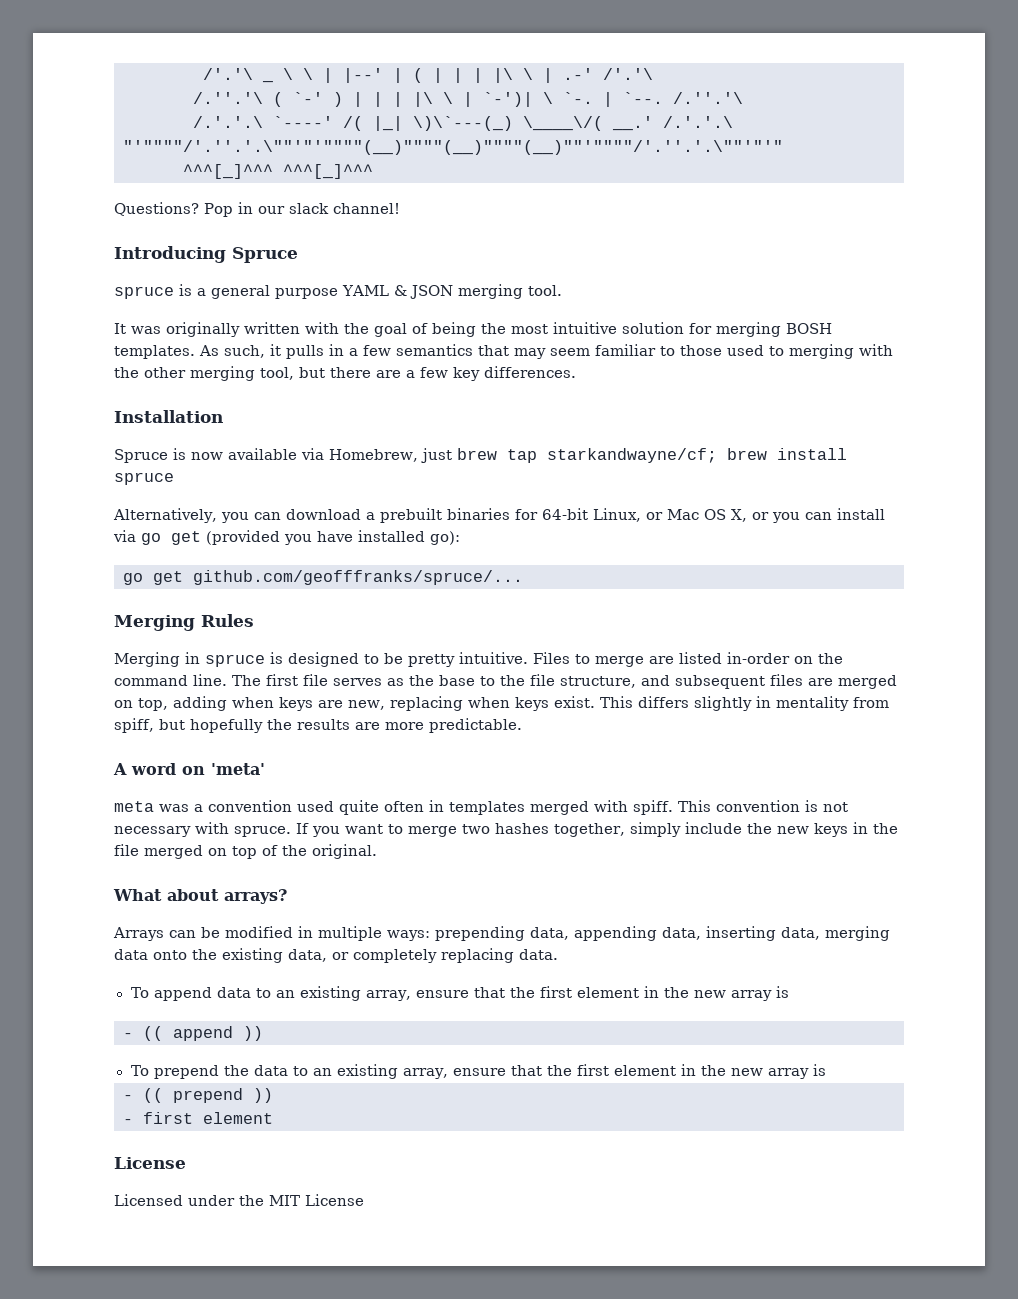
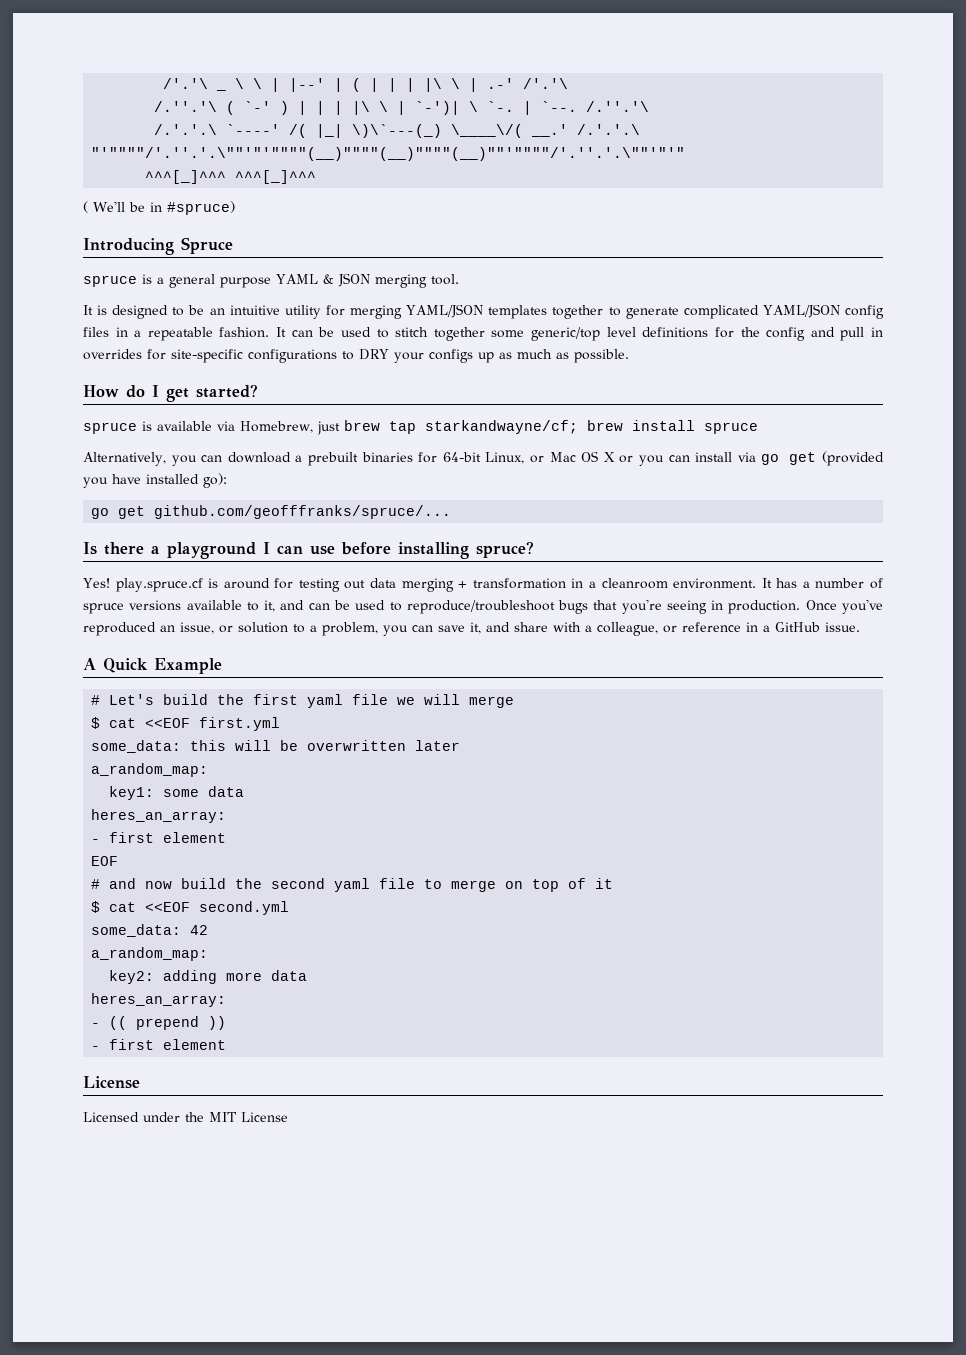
[114,202,400,217] Questions? Pop in our slack channel! -> [83,201,235,215] ( We'll be in #spruce)
[131,322,832,337] [114,344,893,359] [114,366,576,381] [114,410,223,423] [114,448,223,463] was originally written with the goal of being the most intuitive solution for merging BOSH templates. As such, it pulls in a few semantics that may seem familiar to those used to merging with the other merging tool, but there are a few key differences. // Installation // Spruce is now -> [97,304,885,319] [83,327,883,341] [83,349,629,363] [83,384,258,402] [83,421,152,434] is designed to be an intuitive utility for merging YAML/JSON templates together to generate complicated YAML/JSON config files in a repeatable fashion. It can be used to stitch together some generic/top level definitions for the config and pull in overrides for site-specific configurations to DRY your configs up as much as possible. // How do I get started? // spruce is
[730,509,747,522] X, -> [603,452,615,462] X
[114,614,254,631] [114,652,843,667] [114,674,897,689] [114,696,889,711] [114,718,522,733] [113,763,265,775] [114,800,848,815] [114,822,898,837] [114,844,377,859] [113,889,287,904] [113,926,890,941] [114,948,558,963] [130,986,790,1001] [123,1026,263,1041] [130,1064,827,1079] Merging Rules // Merging in spruce is designed to be pretty intuitive. Files to merge are listed in-order on the command line. The first file serves as the base to the file structure, and subsequent files are merged on top, adding when keys are new, replacing when keys exist. This differs slightly in mentality from spiff, but hopefully the results are more predictable. // A word on 'meta' // meta was a convention used quite often in templates merged with spiff. This convention is not necessary with spruce. If you want to merge two hashes together, simply include the new keys in the file merged on top of the original. // What about arrays? // Arrays can be modified in multiple ways: prepending data, appending data, inserting data, merging data onto the existing data, or completely replacing data. // To append data to an existing array, ensure that the first element in the new array is // - (( append )) // To prepend the data to an existing array, ensure that the first element in the new array is -> [83,541,534,559] [83,578,883,592] [83,599,884,614] [83,622,860,636] [83,658,222,674] [91,694,515,708] [91,717,281,731] [91,740,461,753] [91,763,209,777] [109,786,245,800] [91,809,227,823] [91,832,227,843] [91,856,119,866] [91,878,614,892] [91,901,290,915] [91,924,209,937] [91,947,209,961] [109,970,308,984] [91,993,227,1007] Is there a playground I can use before installing spruce? // Yes! play.spruce.cf is around for testing out data merging + transformation in a cleanroom environment. It has a number of spruce versions available to it, and can be used to reproduce/troubleshoot bugs that you're seeing in production. Once you've reproduced an issue, or solution to a problem, you can save it, and share with a colleague, or reference in a GitHub issue. // A Quick Example // # Let's build the first yaml file we will merge // $ cat <<EOF first.yml // some_data: this will be overwritten later // a_random_map: // key1: some data // heres_an_array: // - first element // EOF // # and now build the second yaml file to merge on top of it // $ cat <<EOF second.yml // some_data: 42 // a_random_map: // key2: adding more data // heres_an_array:

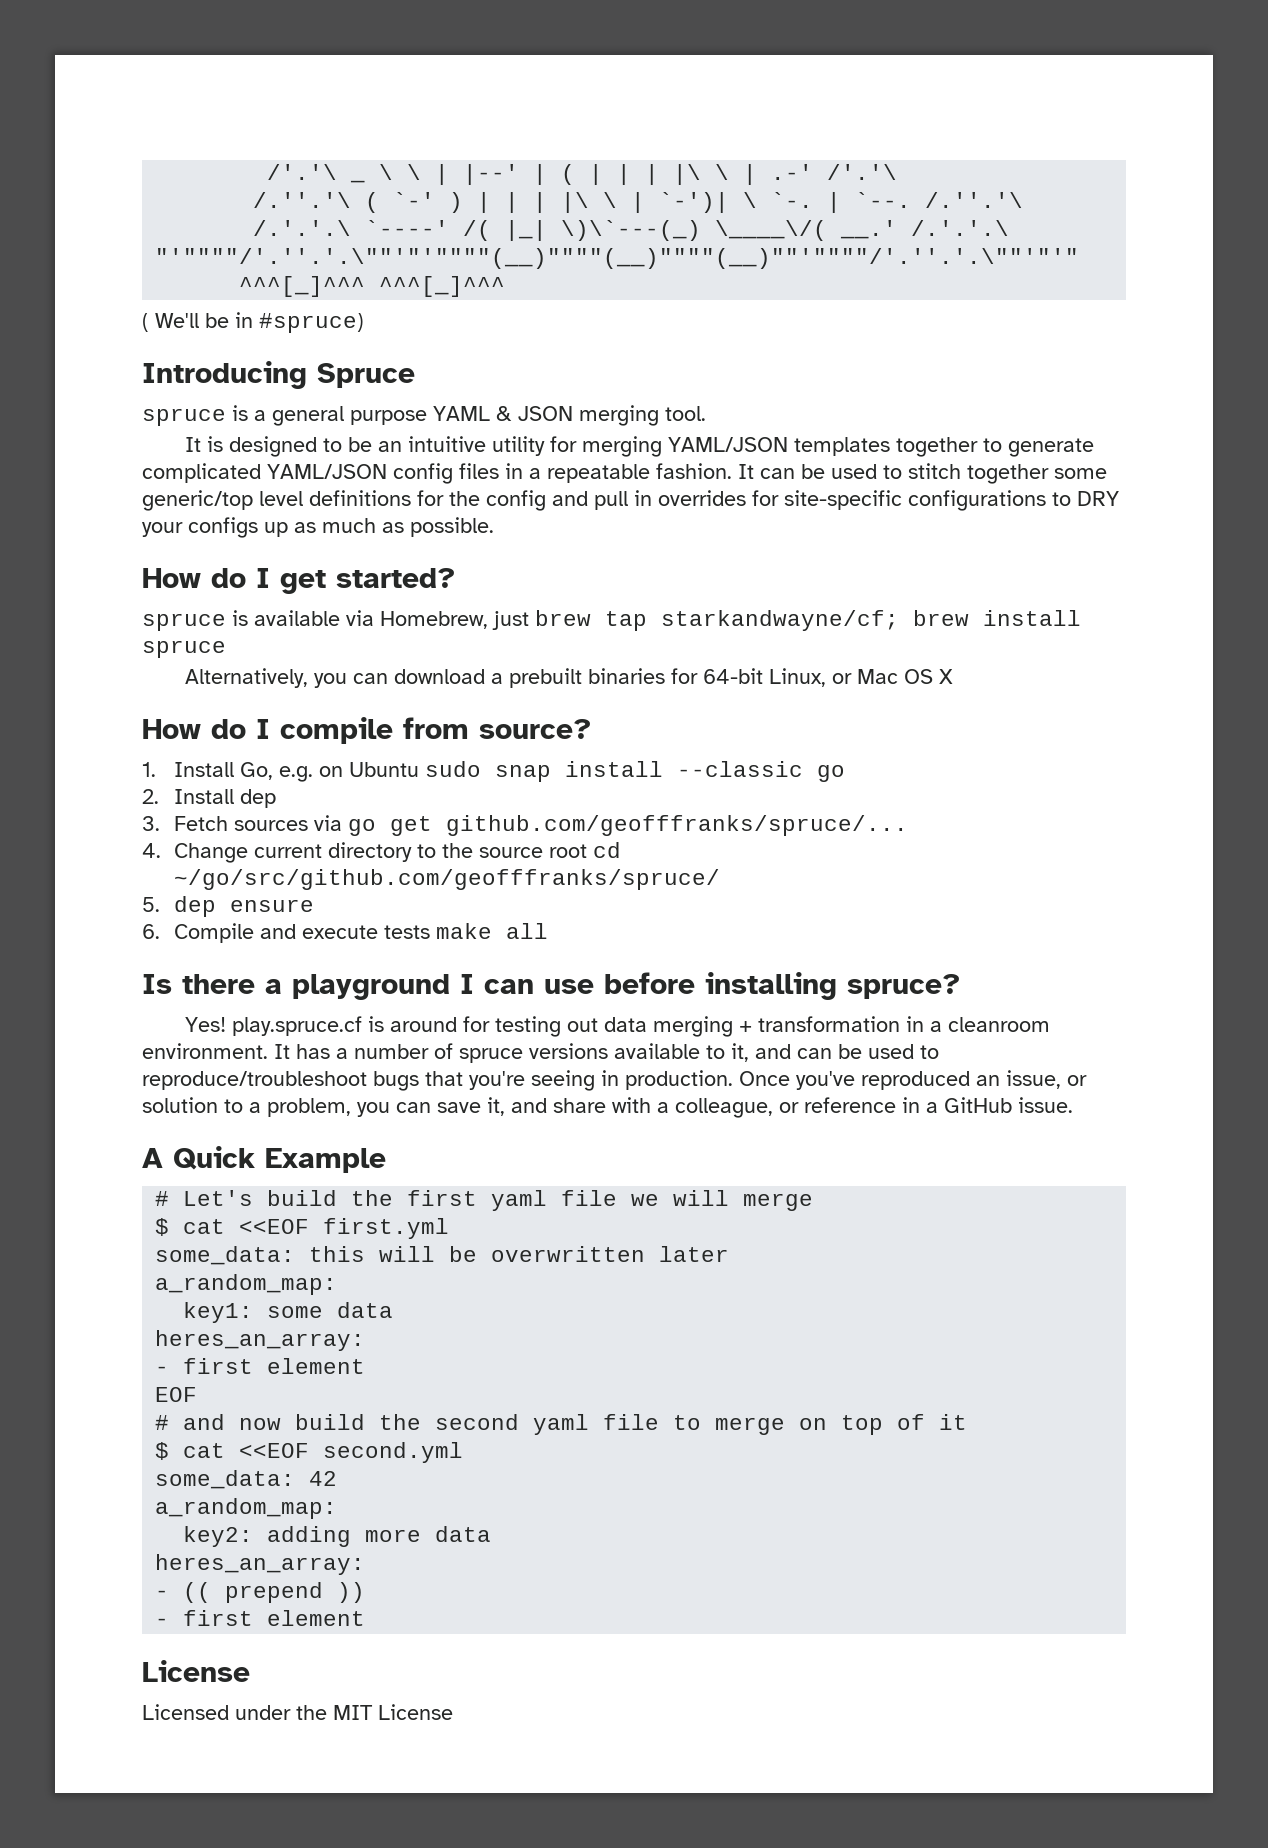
[619,451,884,466] [83,473,227,488] [91,505,452,519] or you can install via go get (provided you have installed go): // go get github.com/geofffranks/spruce/... -> [142,717,591,744] [142,761,846,782] [142,789,277,808] [142,815,909,836] [142,842,622,863] [174,869,721,890] [142,896,315,917] [142,923,549,943] // How do I compile from source? // 1. Install Go, e.g. on Ubuntu sudo snap install --classic go // 2. Install dep // 3. Fetch sources via go get github.com/geofffranks/spruce/... // 4. Change current directory to the source root cd ~/go/src/github.com/geofffranks/spruce/ // 5. dep ensure // 6. Compile and execute tests make all

